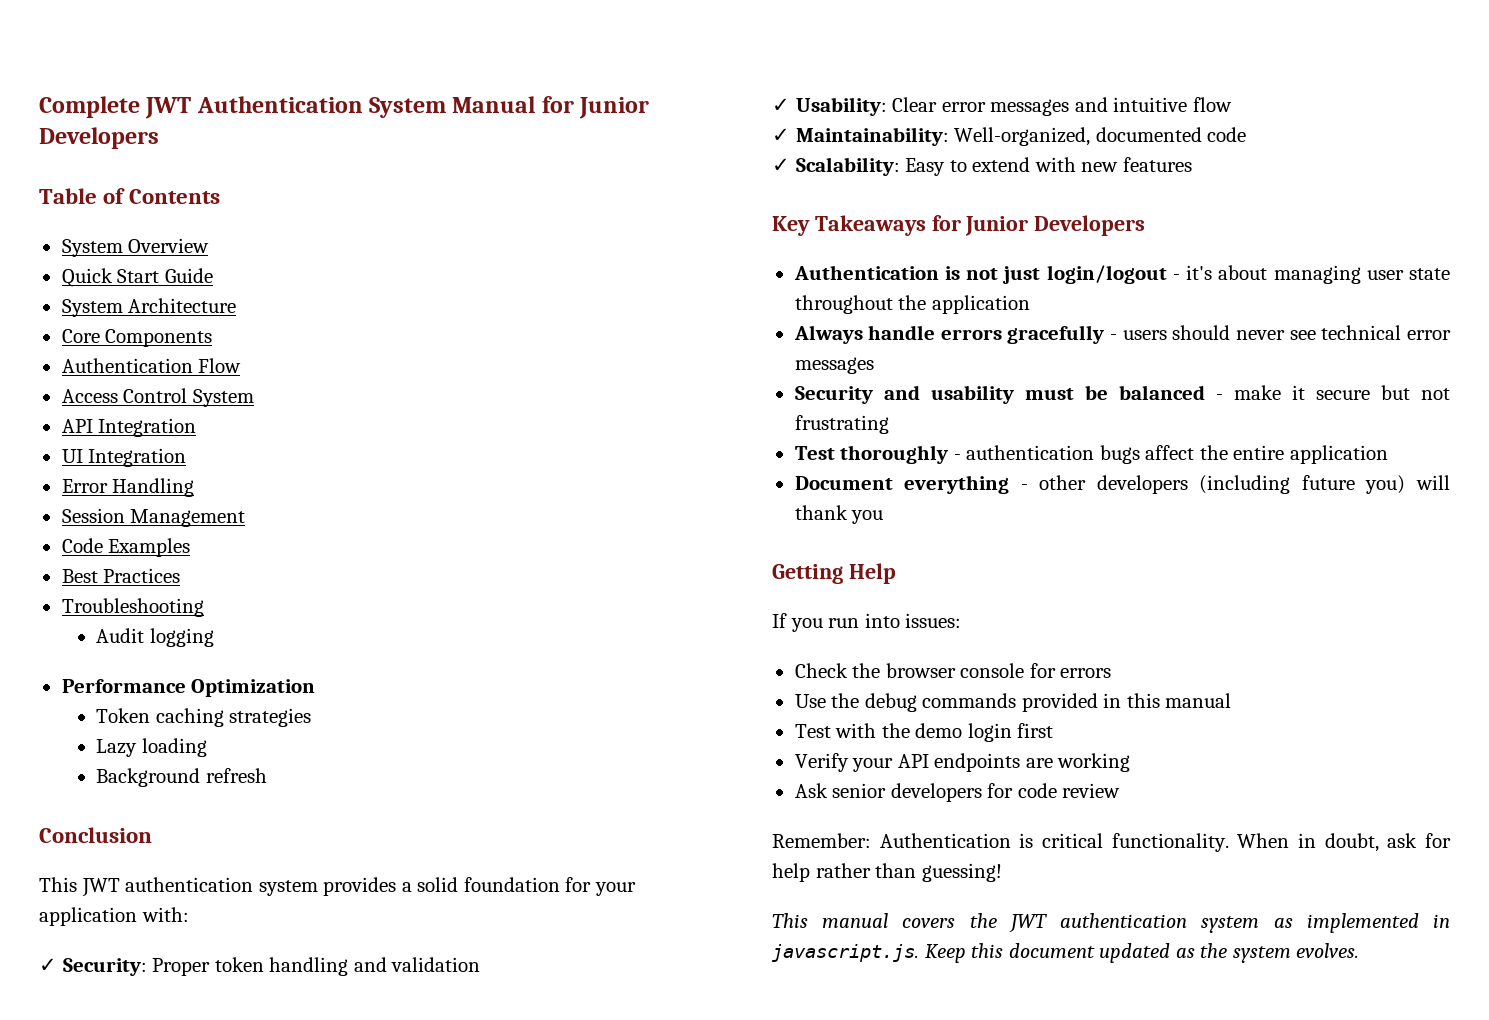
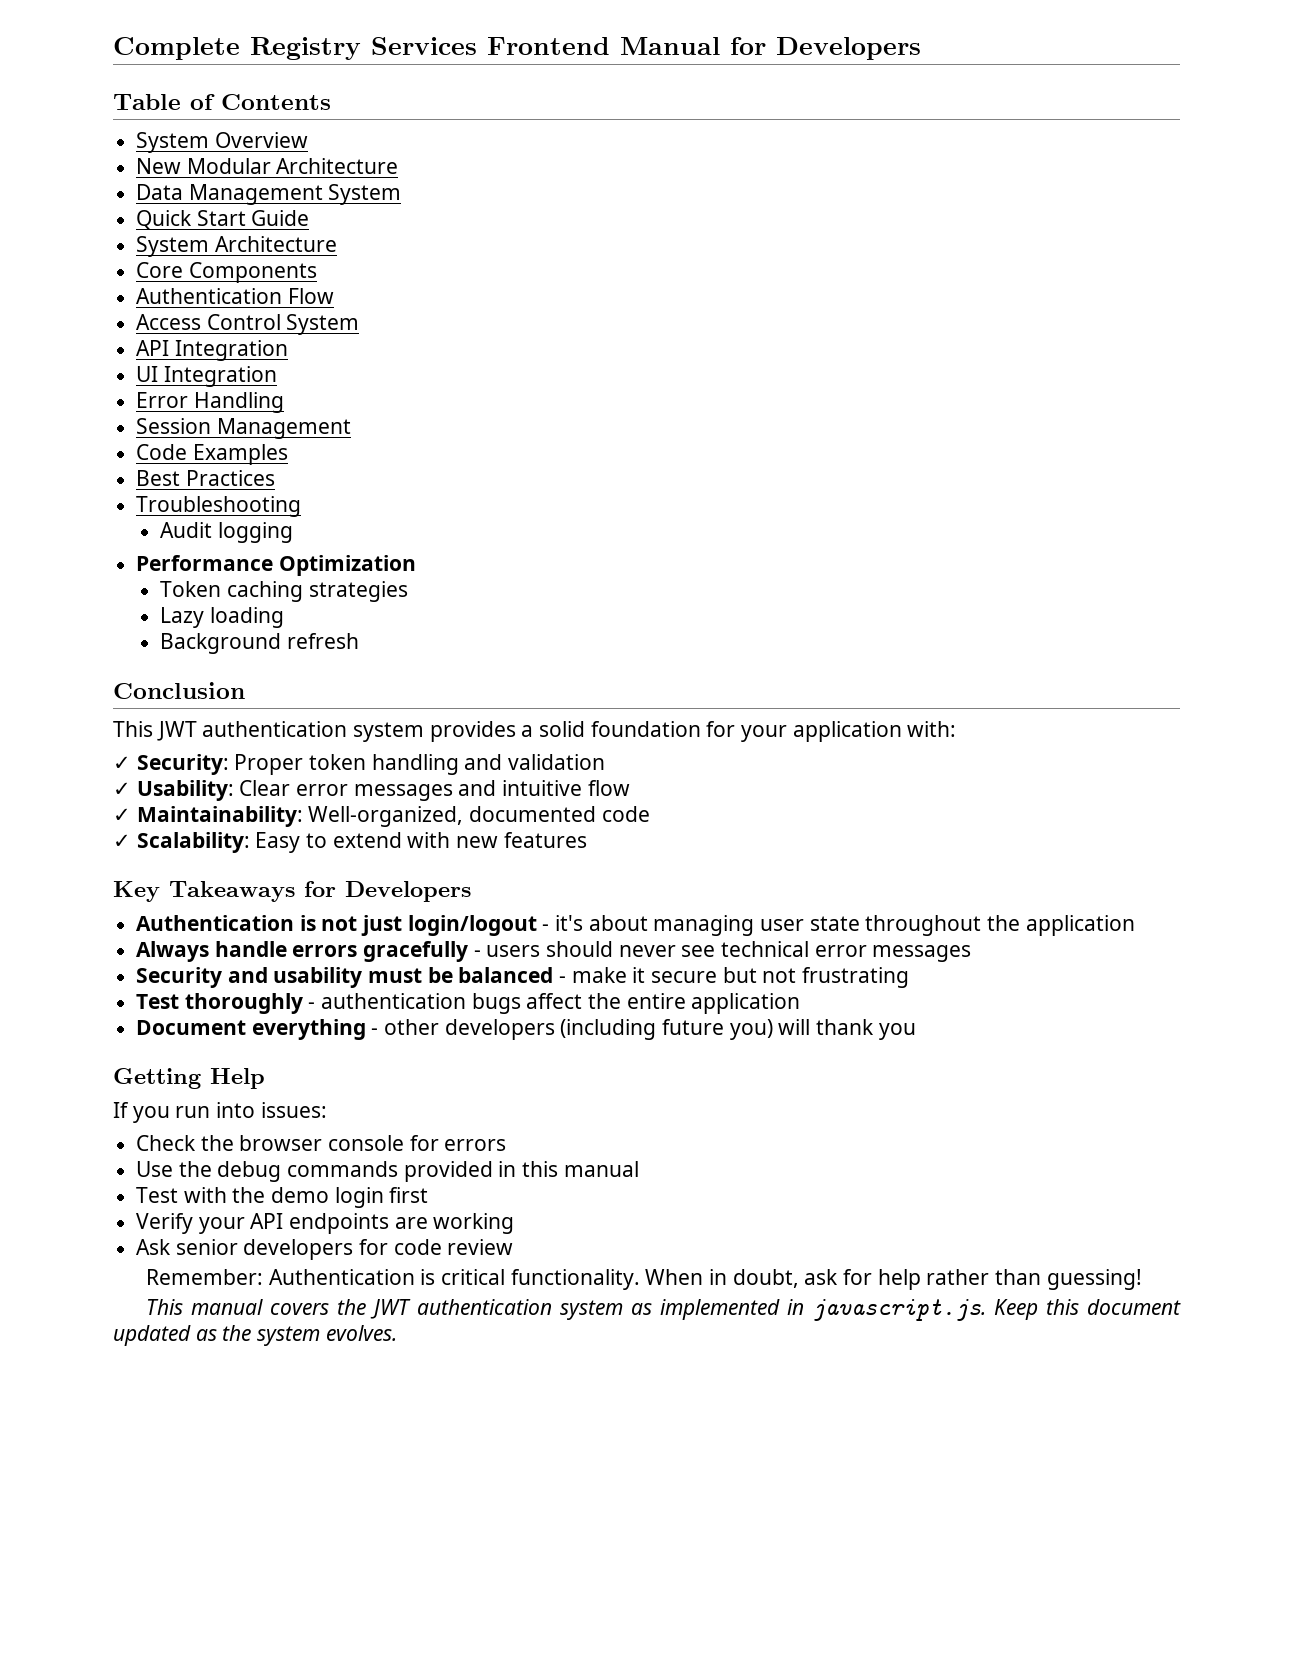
[145,96,447,119] JWT Authentication System -> [250,37,610,60] Registry Services Frontend
[579,97,650,119] Junior -> (766, 46) none
(210, 245) none -> [136,158,399,174] [136,184,402,205] // New Modular Architecture // Data Management System
[965,216,1029,236] Junior -> (336, 889) none

